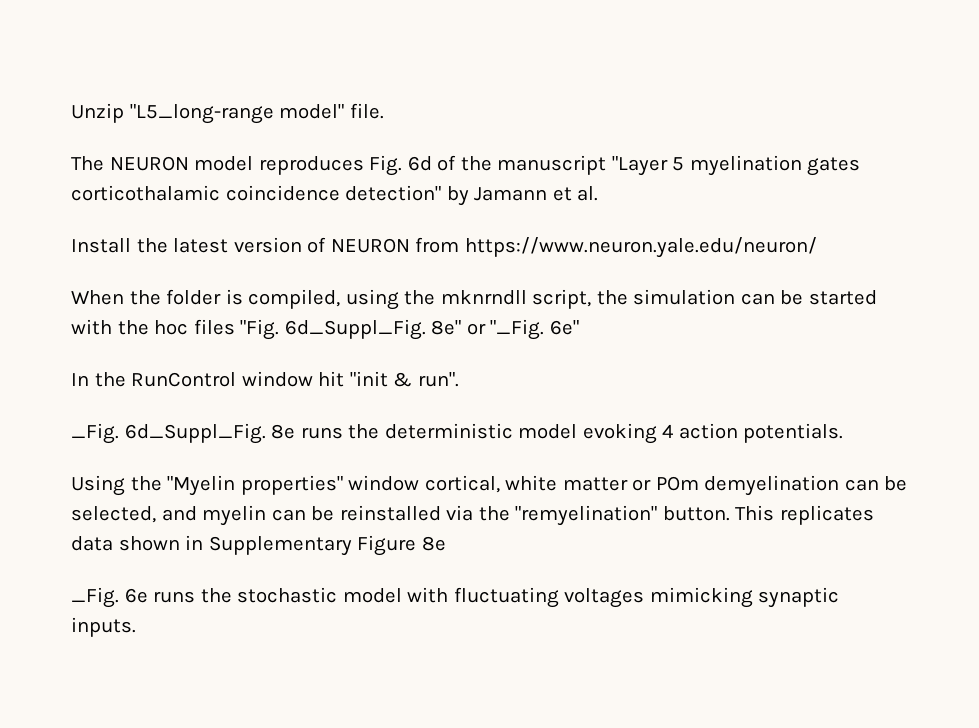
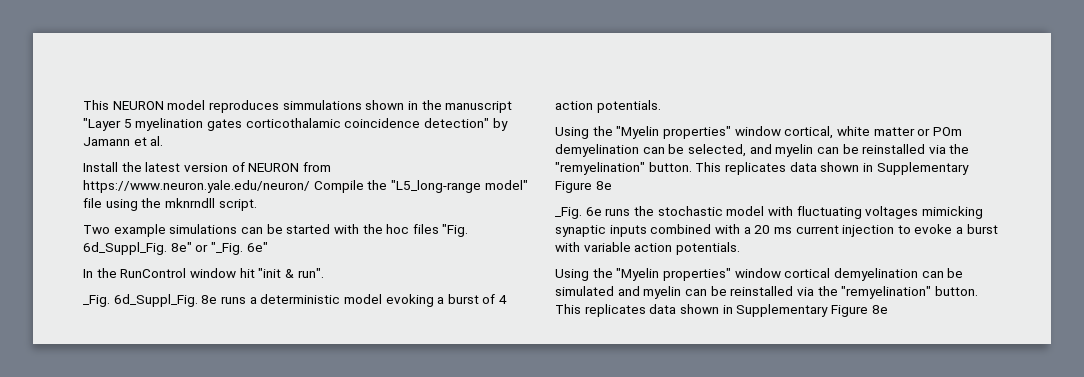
[71,103,384,124] [71,155,457,176] Unzip "L5_long-range model" file. // The NEURON model reproduces Fig. 6d of -> [83,100,418,113] This NEURON model reproduces simmulations shown in
[71,289,736,310] // When the folder is compiled, using the mknrndll script, the simulation -> [313,180,528,193] [83,198,257,211] [83,224,238,237] Compile the "L5_long-range model" file using the mknrndll script. // Two example simulations
[348,424,380,439] the -> [249,297,257,304] a
(657, 433) none -> [437,294,496,304] a burst of
[71,617,136,637] inputs. -> [609,224,998,237] [555,242,740,255] [555,268,964,281] [555,286,978,299] [555,304,888,317] inputs combined with a 20 ms current injection to evoke a burst with variable action potentials. // Using the "Myelin properties" window cortical demyelination can be simulated and myelin can be reinstalled via the "remyelination" button. This replicates data shown in Supplementary Figure 8e

